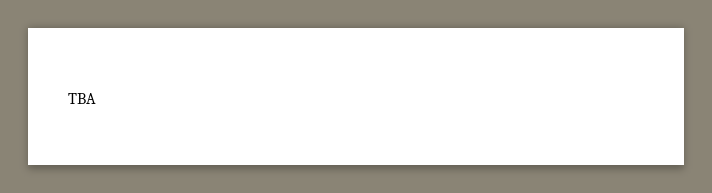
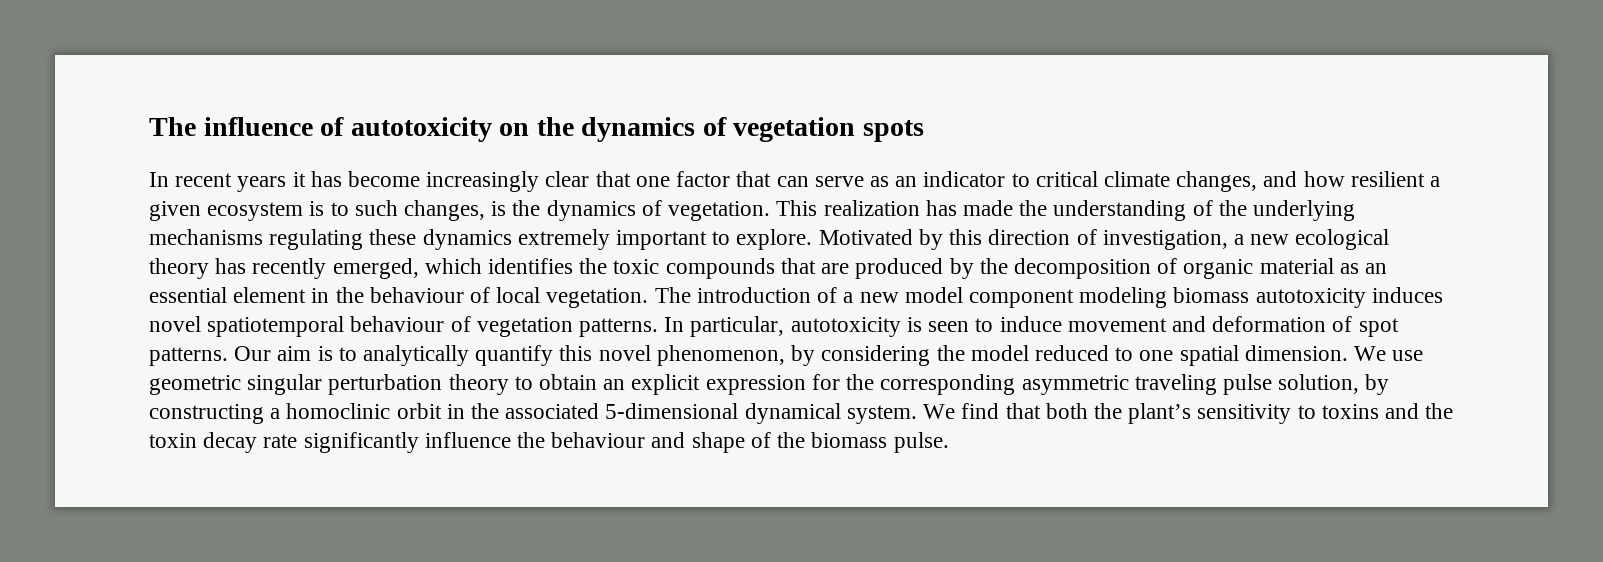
[68,93,96,104] TBA -> [149,117,925,142] [149,171,1441,192] [149,200,1355,221] [149,229,1390,250] [149,258,1387,279] [149,287,1443,308] [149,316,1399,337] [149,345,1424,366] [149,374,1390,395] [149,403,1454,424] [149,432,949,453] The influence of autotoxicity on the dynamics of vegetation spots // In recent years it has become increasingly clear that one factor that can serve as an indicator to critical climate changes, and how resilient a given ecosystem is to such changes, is the dynamics of vegetation. This realization has made the understanding of the underlying mechanisms regulating these dynamics extremely important to explore. Motivated by this direction of investigation, a new ecological theory has recently emerged, which identifies the toxic compounds that are produced by the decomposition of organic material as an essential element in the behaviour of local vegetation. The introduction of a new model component modeling biomass autotoxicity induces novel spatiotemporal behaviour of vegetation patterns. In particular, autotoxicity is seen to induce movement and deformation of spot patterns. Our aim is to analytically quantify this novel phenomenon, by considering the model reduced to one spatial dimension. We use geometric singular perturbation theory to obtain an explicit expression for the corresponding asymmetric traveling pulse solution, by constructing a homoclinic orbit in the associated 5-dimensional dynamical system. We find that both the plant’s sensitivity to toxins and the toxin decay rate significantly influence the behaviour and shape of the biomass pulse.

